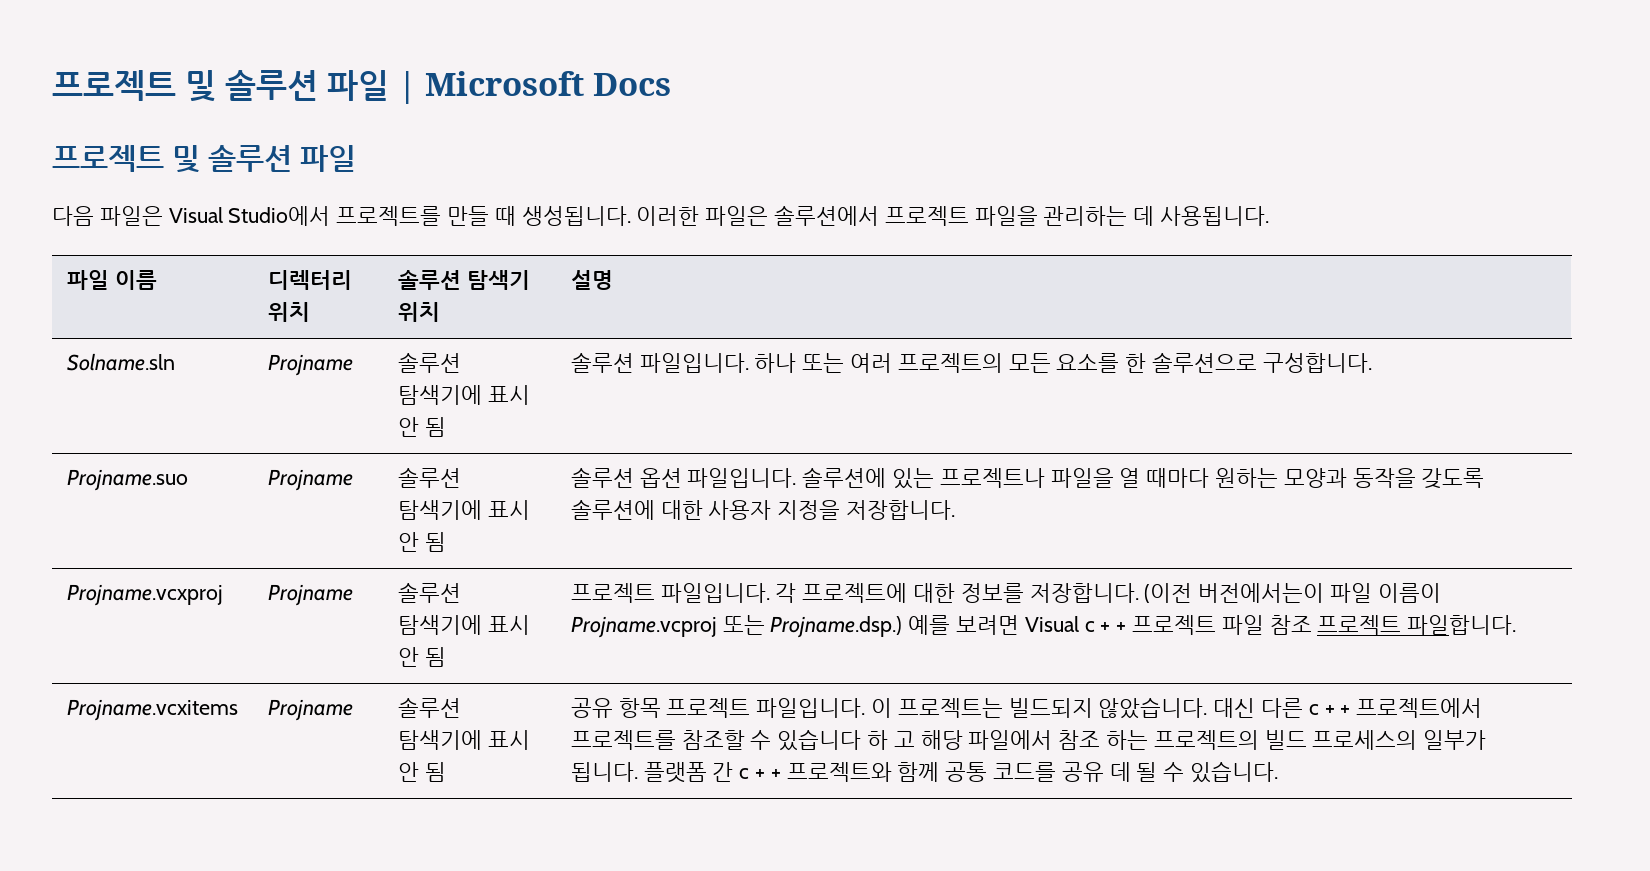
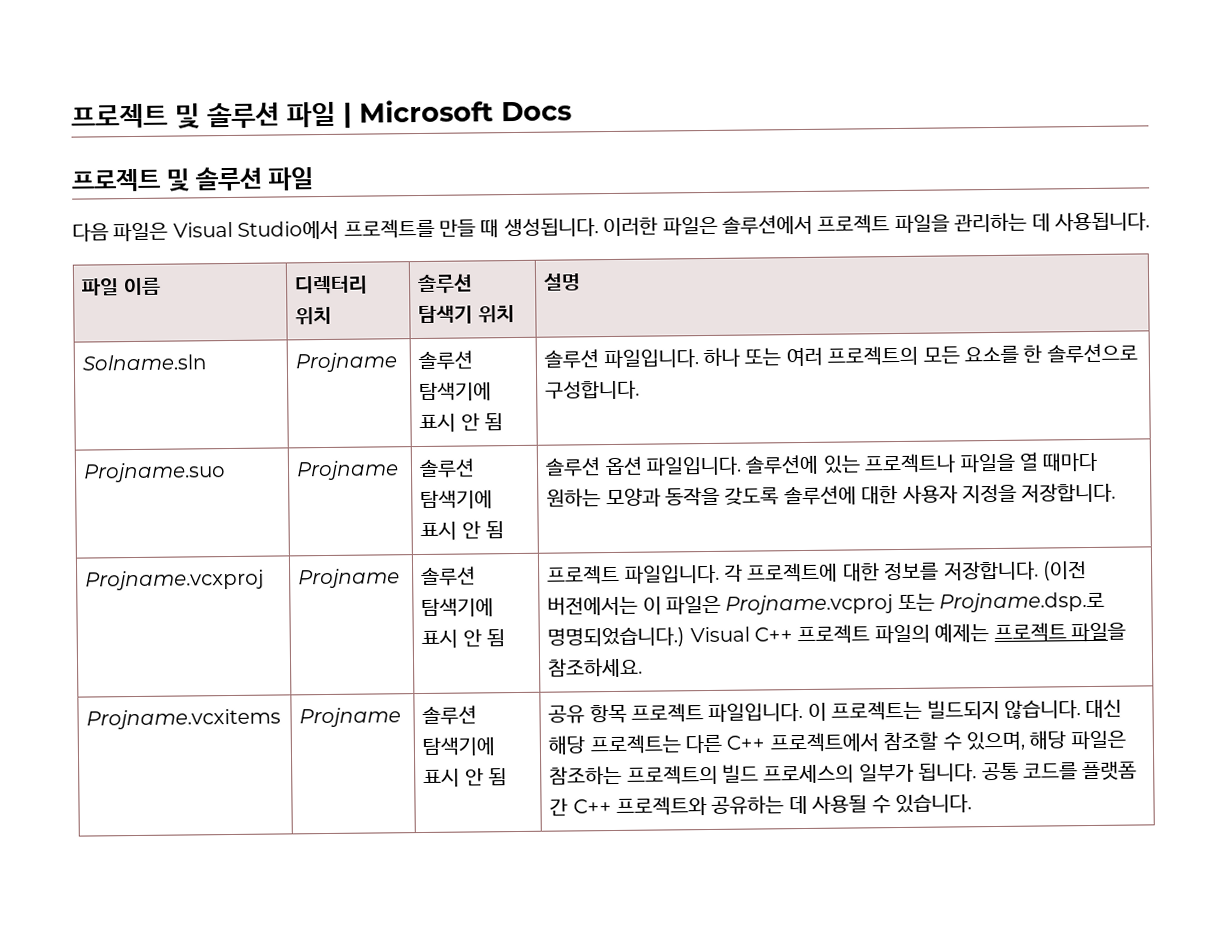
[1198,583,1441,603] [570,615,1517,638] 버전에서는이 파일 이름이 Projname.vcproj 또는 Projname.dsp.) 예를 보려면 Visual c + + 프로젝트 파일 참조 프로젝트 파일합니다. -> [547,591,1106,616] [547,622,1126,648] [547,657,644,678] 버전에서는 이 파일은 Projname.vcproj 또는 Projname.dsp.로 명명되었습니다.) Visual C++ 프로젝트 파일의 예제는 프로젝트 파일을 참조하세요.
[1098,697,1483,719] [570,729,1148,751] 않았습니다. 대신 다른 c + + 프로젝트에서 프로젝트를 참조할 수 있습니다 하 고 해당 파일에서 참조 하는 -> [1003,699,1123,719] [548,730,1126,755] [549,765,623,785] 않습니다. 대신 해당 프로젝트는 다른 C++ 프로젝트에서 참조할 수 있으며, 해당 파일은 참조하는
[643,762,1158,783] 플랫폼 간 c + + 프로젝트와 함께 공통 코드를 공유 데 될 -> [981,761,1138,781] [549,794,868,816] 공통 코드를 플랫폼 간 C++ 프로젝트와 공유하는 데 사용될

